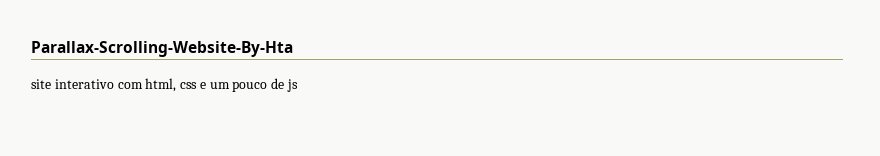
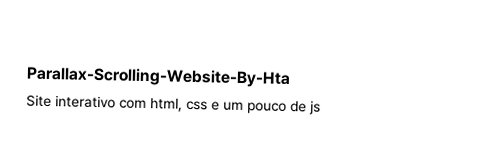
[31,79,51,89] site -> [26,94,52,108] Site

